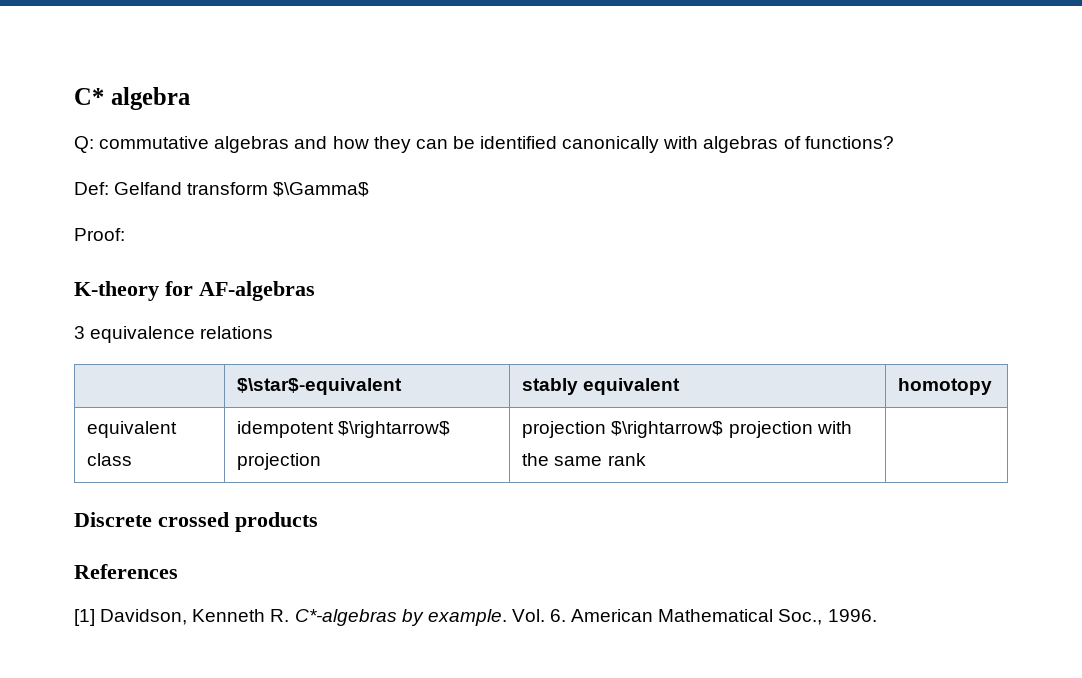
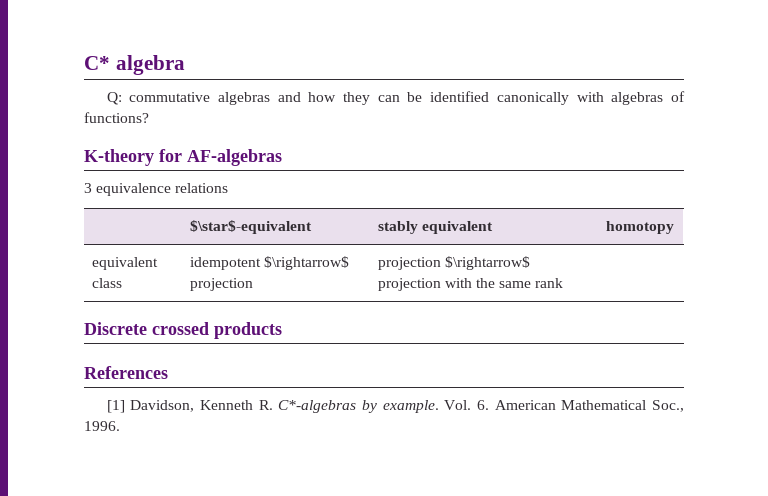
[74,182,370,197] [74,228,125,241] // Def: Gelfand transform $\Gamma$ // Proof: -> (149, 117) none

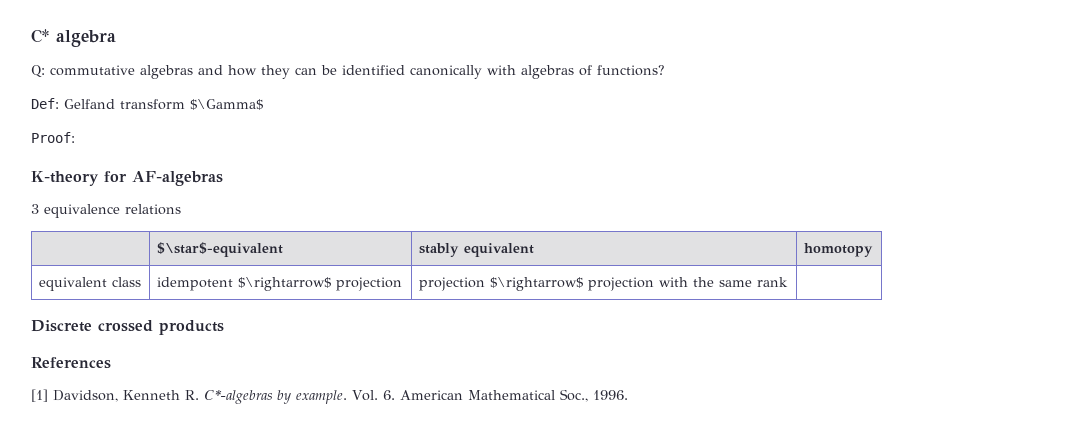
(149, 117) none -> [31,98,263,110] [31,132,75,143] // Def: Gelfand transform $\Gamma$ // Proof:

